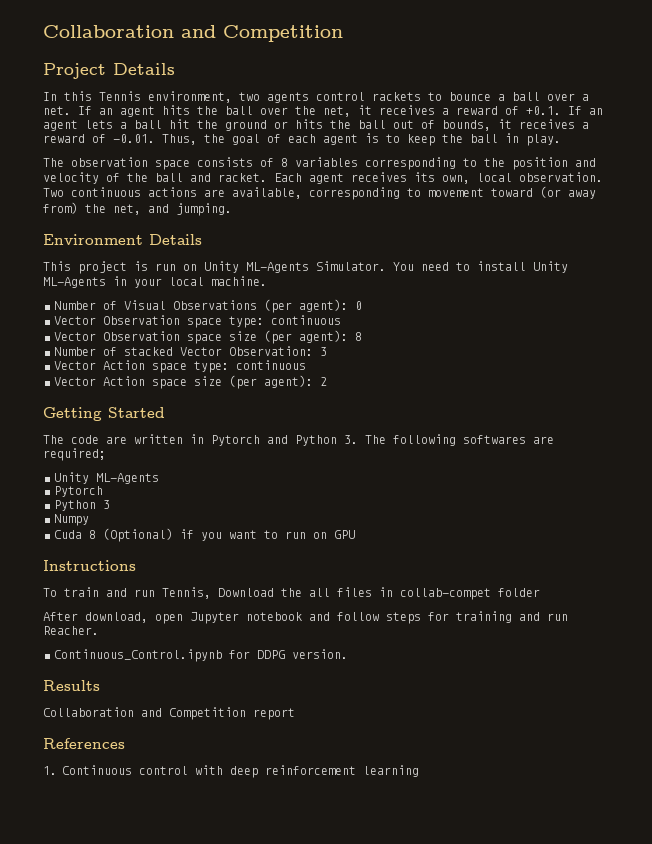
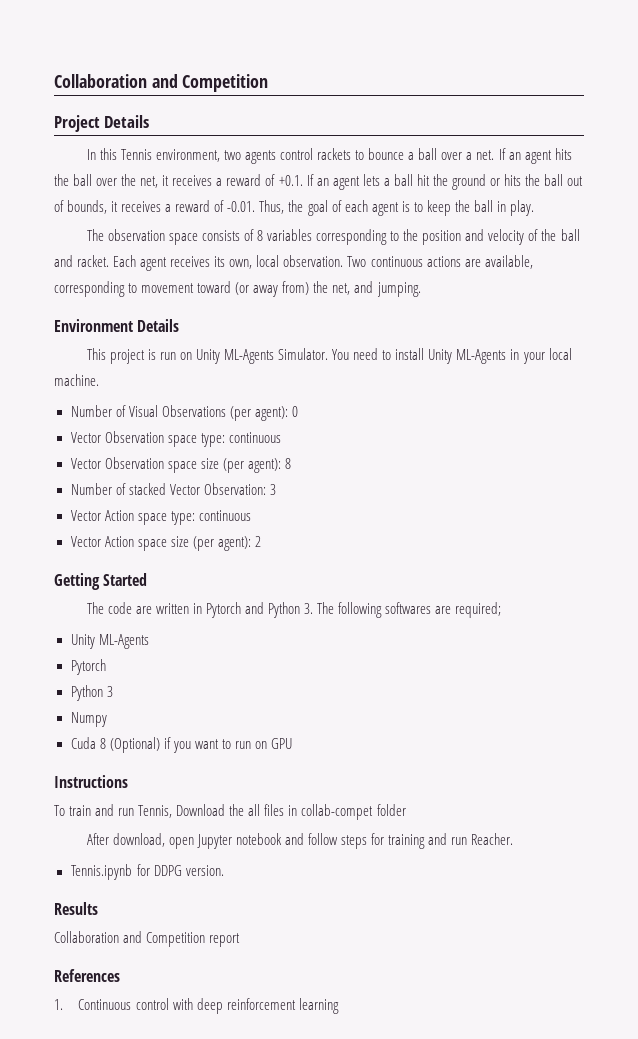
[54,649,222,662] Continuous_Control.ipynb -> [70,864,133,880] Tennis.ipynb

